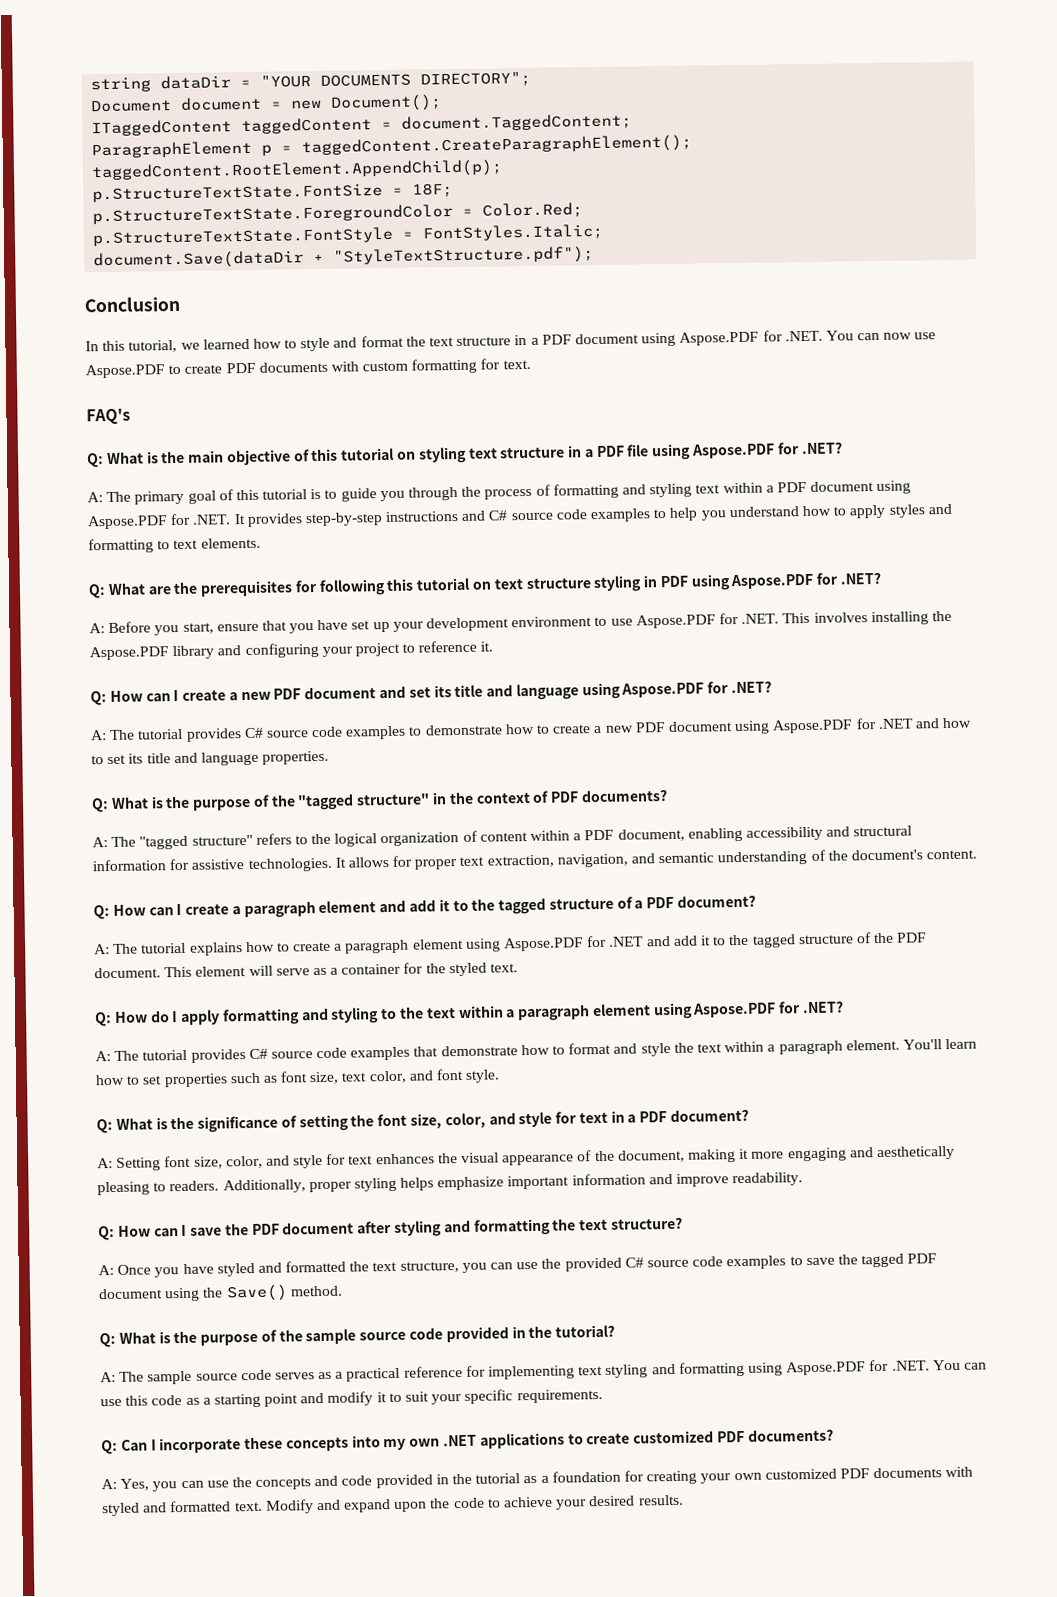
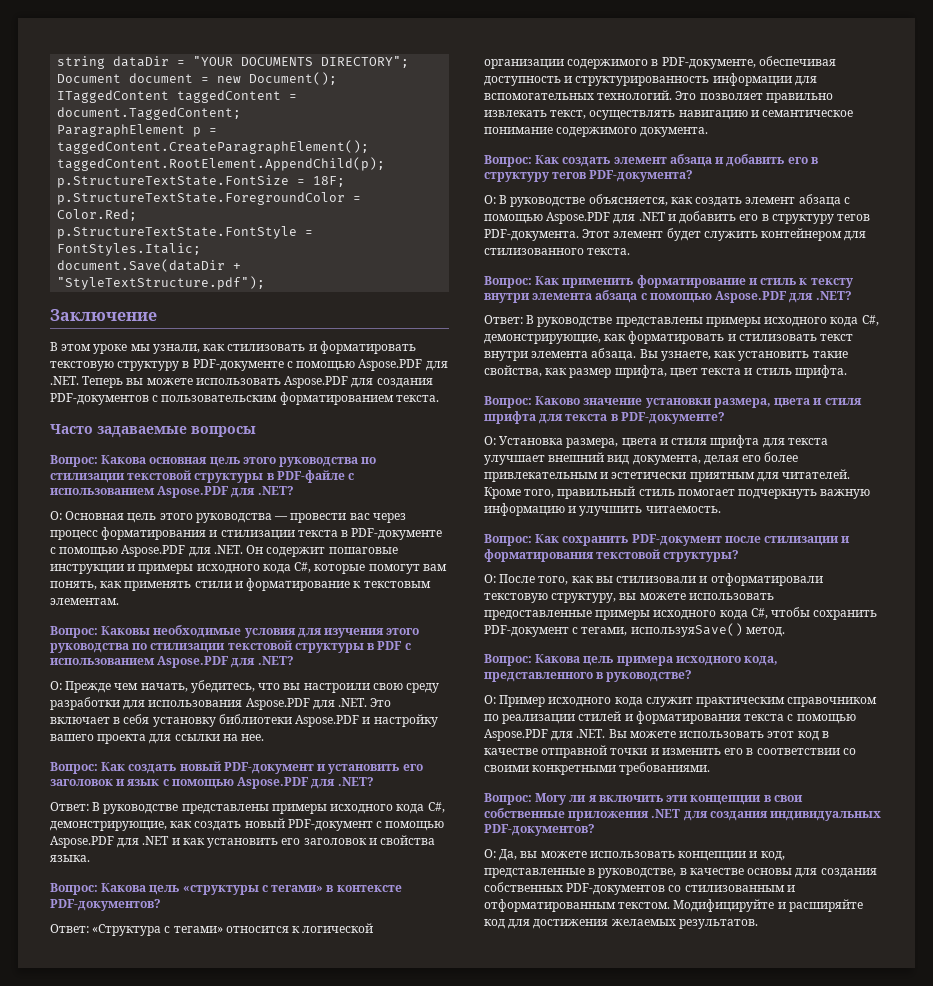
[84,295,180,313] [85,330,937,353] [85,358,531,379] [86,408,131,425] [87,442,843,468] [87,480,912,505] [87,503,952,530] [88,537,261,554] [88,572,882,599] [89,610,952,636] [89,640,494,661] [90,681,773,706] [90,717,973,742] [91,750,330,766] [91,789,668,813] [92,825,913,850] [92,849,978,873] [93,894,757,920] [94,932,928,956] [94,962,519,979] [95,1001,845,1027] [95,1038,978,1063] [95,1068,501,1088] [96,1108,750,1134] [97,1145,955,1171] [97,1172,804,1196] [98,1217,683,1241] [98,1253,938,1278] [98,1284,343,1302] [99,1324,616,1348] [100,1359,987,1385] [100,1389,603,1408] [101,1428,834,1455] [101,1466,974,1492] [102,1494,684,1517] Conclusion // In this tutorial, we learned how to style and format the text structure in a PDF document using Aspose.PDF for .NET. You can now use Aspose.PDF to create PDF documents with custom formatting for text. // FAQ's // Q: What is the main objective of this tutorial on styling text structure in a PDF file using Aspose.PDF for .NET? // A: The primary goal of this tutorial is to guide you through the process of formatting and styling text within a PDF document using Aspose.PDF for .NET. It provides step-by-step instructions and C# source code examples to help you understand how to apply styles and formatting to text elements. // Q: What are the prerequisites for following this tutorial on text structure styling in PDF using Aspose.PDF for .NET? // A: Before you start, ensure that you have set up your development environment to use Aspose.PDF for .NET. This involves installing the Aspose.PDF library and configuring your project to reference it. // Q: How can I create a new PDF document and set its title and language using Aspose.PDF for .NET? // A: The tutorial provides C# source code examples to demonstrate how to create a new PDF document using Aspose.PDF for .NET and how to set its title and language properties. // Q: What is the purpose of the "tagged structure" in the context of PDF documents? // A: The "tagged structure" refers to the logical organization of content within a PDF document, enabling accessibility and structural information for assistive technologies. It allows for proper text extraction, navigation, and semantic understanding of the document's content. // Q: How can I create a paragraph element and add it to the tagged structure of a PDF document? // A: The tutorial explains how to create a paragraph element using Aspose.PDF for .NET and add it to the tagged structure of the PDF document. This element will serve as a container for the styled text. // Q: How do I apply formatting and styling to the text within a paragraph element using Aspose.PDF for .NET? // A: The tutorial provides C# source code examples that demonstrate how to format and style the text within a paragraph element. You'll learn how to set properties such as font size, text color, and font style. // Q: What is the significance of setting the font size, color, and style for text in a PDF document? // A: Setting font size, color, and style for text enhances the visual appearance of the document, making it more engaging and aesthetically pleasing to readers. Additionally, proper styling helps emphasize important information and improve readability. // Q: How can I save the PDF document after styling and formatting the text structure? // A: Once you have styled and formatted the text structure, you can use the provided C# source code examples to save the tagged PDF document using the Save() method. // Q: What is the purpose of the sample source code provided in the tutorial? // A: The sample source code serves as a practical reference for implementing text styling and formatting using Aspose.PDF for .NET. You can use this code as a starting point and modify it to suit your specific requirements. // Q: Can I incorporate these concepts into my own .NET applications to create customized PDF documents? // A: Yes, you can use the concepts and code provided in the tutorial as a foundation for creating your own customized PDF documents with styled and formatted text. Modify and expand upon the code to achieve your desired results. -> [50,309,157,321] [50,341,416,354] [50,359,448,371] [50,376,433,388] [50,392,439,405] [50,424,256,438] [50,455,377,467] [50,470,355,483] [50,486,294,498] [50,511,406,523] [50,527,443,540] [50,545,398,557] [50,562,447,574] [50,578,431,591] [50,598,119,605] [50,625,420,638] [50,640,411,653] [50,656,294,668] [50,680,440,693] [50,697,392,710] [50,714,438,727] [50,734,265,744] [50,761,423,774] [50,777,374,789] [50,802,445,814] [50,818,445,831] [50,835,436,848] [50,855,90,862] [50,883,402,895] [50,899,161,911] [50,923,374,936] [484,56,836,69] [484,73,817,86] [484,90,833,103] [484,110,854,120] [484,127,709,137] [484,154,818,167] [484,170,694,182] [484,194,850,207] [484,211,871,224] [484,228,867,241] [484,248,631,255] [484,275,853,288] [484,290,852,303] [484,315,879,327] [484,331,854,344] [484,348,848,361] [484,365,847,378] [484,396,862,408] [484,411,725,424] [484,435,828,448] [484,452,799,465] [484,469,851,482] [484,486,871,499] [484,503,721,516] [484,534,851,546] [484,549,740,562] [484,573,823,586] [484,593,774,603] [484,607,878,620] [484,623,785,637] [484,654,779,666] [484,670,693,682] [484,695,878,707] [484,711,856,724] [484,729,829,741] [484,745,856,758] [484,762,711,775] [484,793,803,805] [484,808,882,821] [484,824,595,836] [484,849,785,861] [484,868,877,878] [484,882,795,895] [484,899,863,912] [484,919,758,929] Заключение // В этом уроке мы узнали, как стилизовать и форматировать текстовую структуру в PDF-документе с помощью Aspose.PDF для .NET. Теперь вы можете использовать Aspose.PDF для создания PDF-документов с пользовательским форматированием текста. // Часто задаваемые вопросы // Вопрос: Какова основная цель этого руководства по стилизации текстовой структуры в PDF-файле с использованием Aspose.PDF для .NET? // О: Основная цель этого руководства — провести вас через процесс форматирования и стилизации текста в PDF-документе с помощью Aspose.PDF для .NET. Он содержит пошаговые инструкции и примеры исходного кода C#, которые помогут вам понять, как применять стили и форматирование к текстовым элементам. // Вопрос: Каковы необходимые условия для изучения этого руководства по стилизации текстовой структуры в PDF с использованием Aspose.PDF для .NET? // О: Прежде чем начать, убедитесь, что вы настроили свою среду разработки для использования Aspose.PDF для .NET. Это включает в себя установку библиотеки Aspose.PDF и настройку вашего проекта для ссылки на нее. // Вопрос: Как создать новый PDF-документ и установить его заголовок и язык с помощью Aspose.PDF для .NET? // Ответ: В руководстве представлены примеры исходного кода C#, демонстрирующие, как создать новый PDF-документ с помощью Aspose.PDF для .NET и как установить его заголовок и свойства языка. // Вопрос: Какова цель «структуры с тегами» в контексте PDF-документов? // Ответ: «Структура с тегами» относится к логической организации содержимого в PDF-документе, обеспечивая доступность и структурированность информации для вспомогательных технологий. Это позволяет правильно извлекать текст, осуществлять навигацию и семантическое понимание содержимого документа. // Вопрос: Как создать элемент абзаца и добавить его в структуру тегов PDF-документа? // О: В руководстве объясняется, как создать элемент абзаца с помощью Aspose.PDF для .NET и добавить его в структуру тегов PDF-документа. Этот элемент будет служить контейнером для стилизованного текста. // Вопрос: Как применить форматирование и стиль к тексту внутри элемента абзаца с помощью Aspose.PDF для .NET? // Ответ: В руководстве представлены примеры исходного кода C#, демонстрирующие, как форматировать и стилизовать текст внутри элемента абзаца. Вы узнаете, как установить такие свойства, как размер шрифта, цвет текста и стиль шрифта. // Вопрос: Каково значение установки размера, цвета и стиля шрифта для текста в PDF-документе? // О: Установка размера, цвета и стиля шрифта для текста улучшает внешний вид документа, делая его более привлекательным и эстетически приятным для читателей. Кроме того, правильный стиль помогает подчеркнуть важную информацию и улучшить читаемость. // Вопрос: Как сохранить PDF-документ после стилизации и форматирования текстовой структуры? // О: После того, как вы стилизовали и отформатировали текстовую структуру, вы можете использовать предоставленные примеры исходного кода C#, чтобы сохранить PDF-документ с тегами, используяSave() метод. // Вопрос: Какова цель примера исходного кода, представленного в руководстве? // О: Пример исходного кода служит практическим справочником по реализации стилей и форматирования текста с помощью Aspose.PDF для .NET. Вы можете использовать этот код в качестве отправной точки и изменить его в соответствии со своими конкретными требованиями. // Вопрос: Могу ли я включить эти концепции в свои собственные приложения .NET для создания индивидуальных PDF-документов? // О: Да, вы можете использовать концепции и код, представленные в руководстве, в качестве основы для создания собственных PDF-документов со стилизованным и отформатированным текстом. Модифицируйте и расширяйте код для достижения желаемых результатов.

